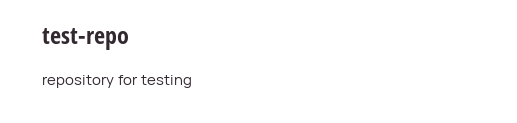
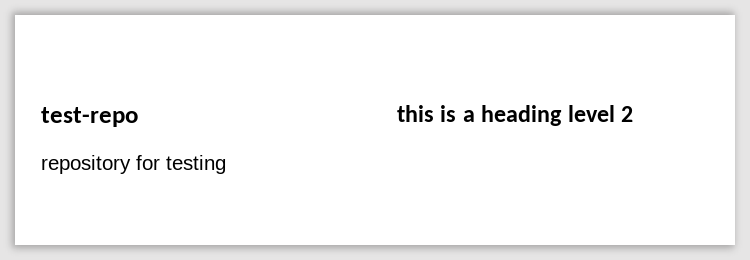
(193, 81) none -> [397,105,634,126] // this is a heading level 2

